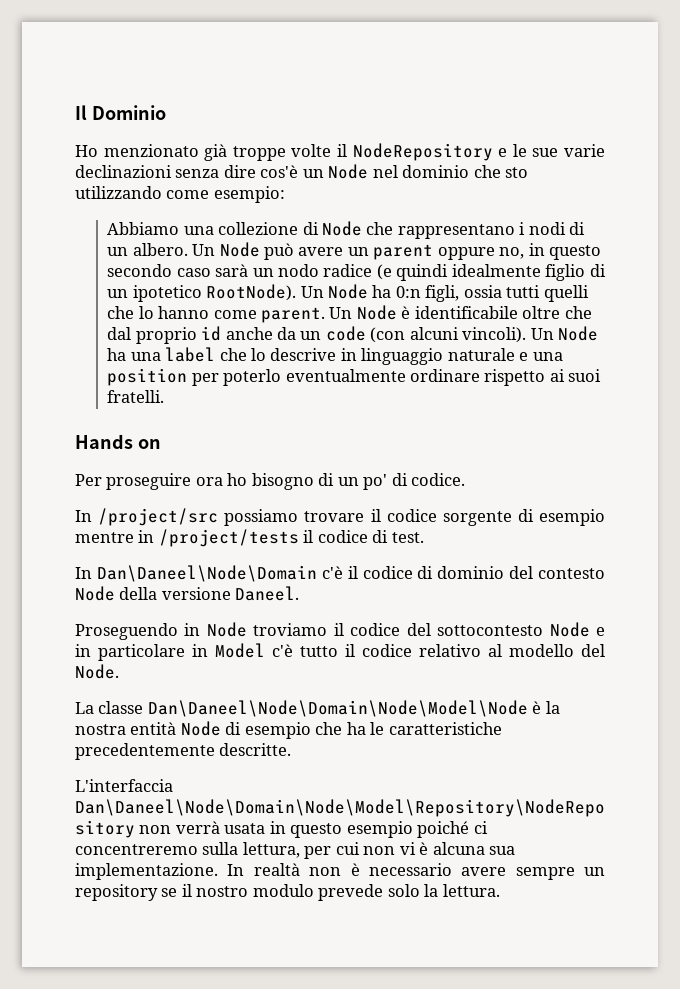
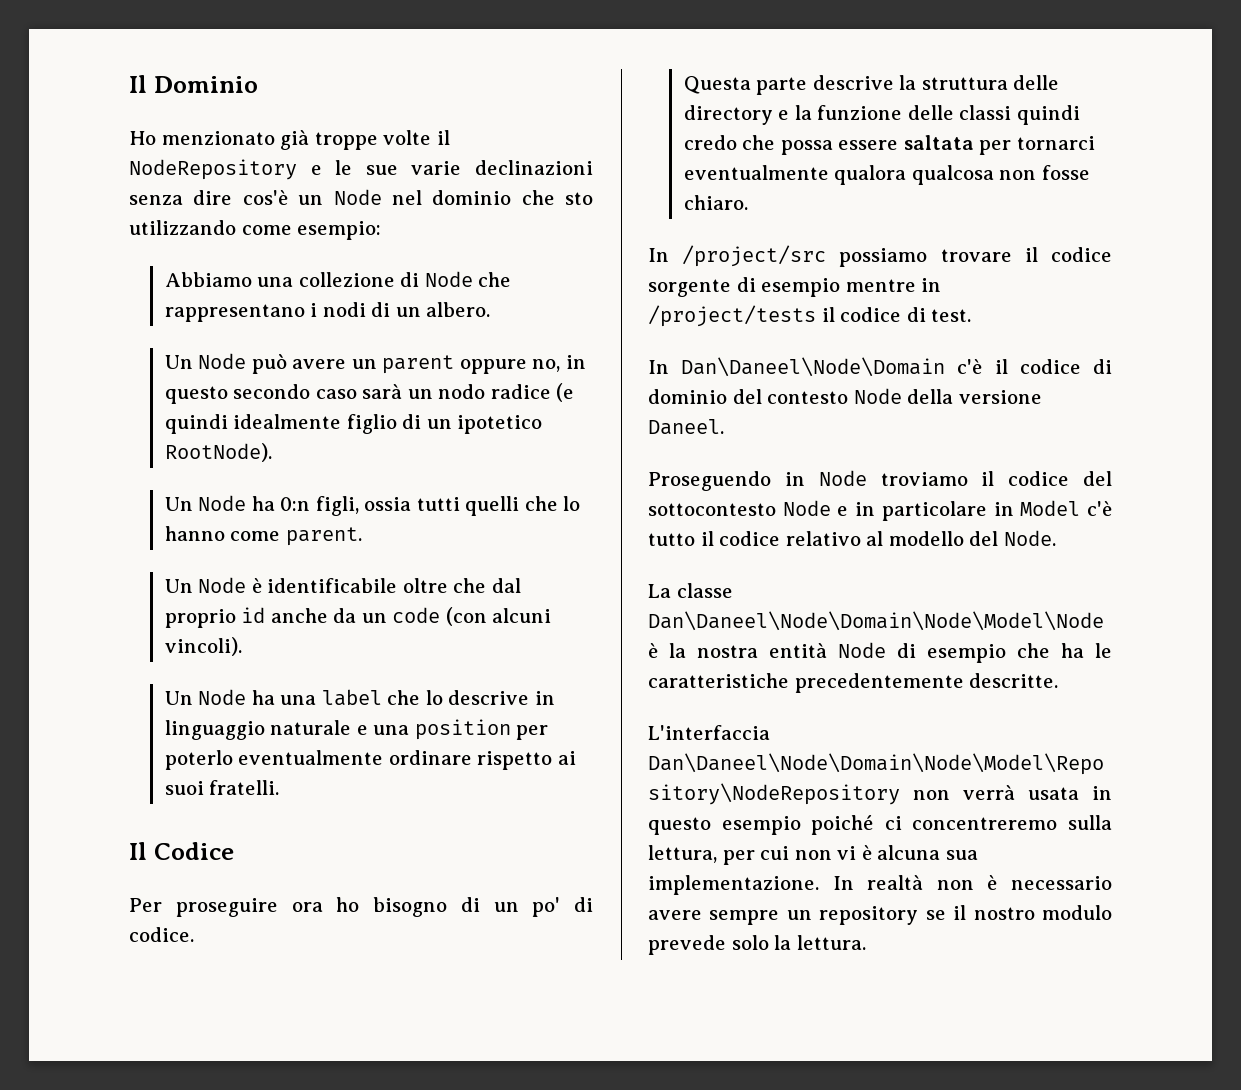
(188, 249) none -> (491, 309) //
(297, 292) none -> (272, 452) //
(325, 315) none -> (362, 536) //
(527, 335) none -> (242, 646) //
[75,434,161,449] Hands on -> [129,842,234,860] Il Codice
(466, 479) none -> [683,75,1060,95] [683,105,1080,125] [683,135,1095,155] [683,165,1090,185] [683,195,748,210] // Questa parte descrive la struttura delle directory e la funzione delle classi quindi credo che possa essere saltata per tornarci eventualmente qualora qualcosa non fosse chiaro.

